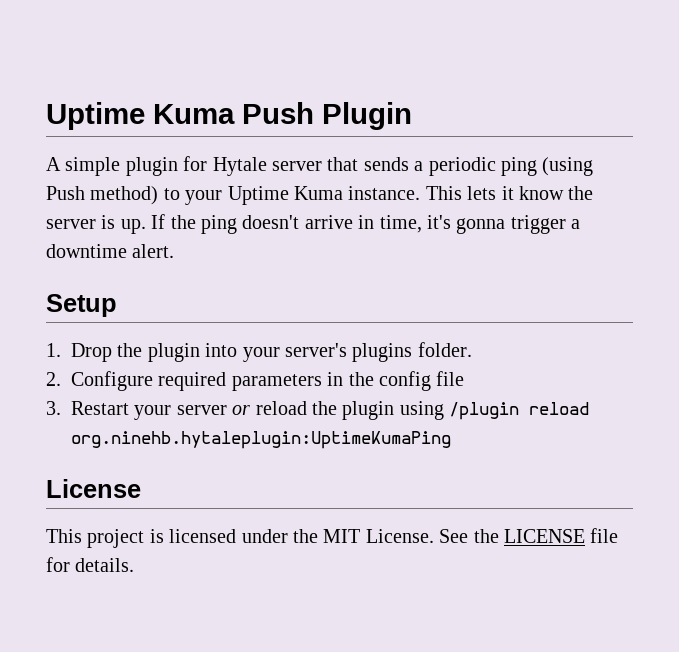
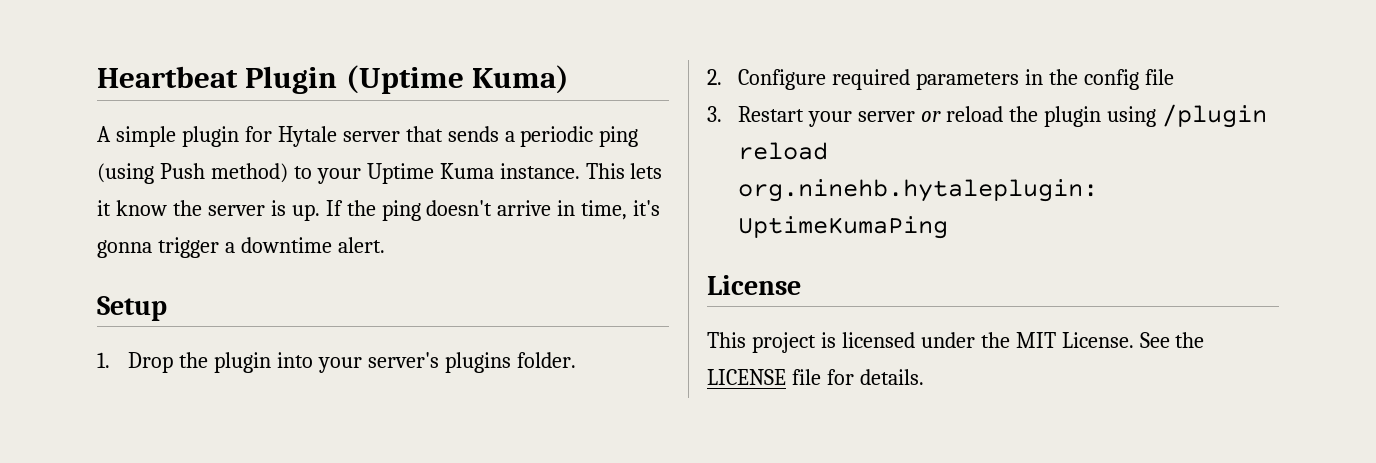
[46,102,314,130] Uptime Kuma Push -> [97,66,238,88] Heartbeat
(412, 116) none -> [345,65,570,94] (Uptime Kuma)

